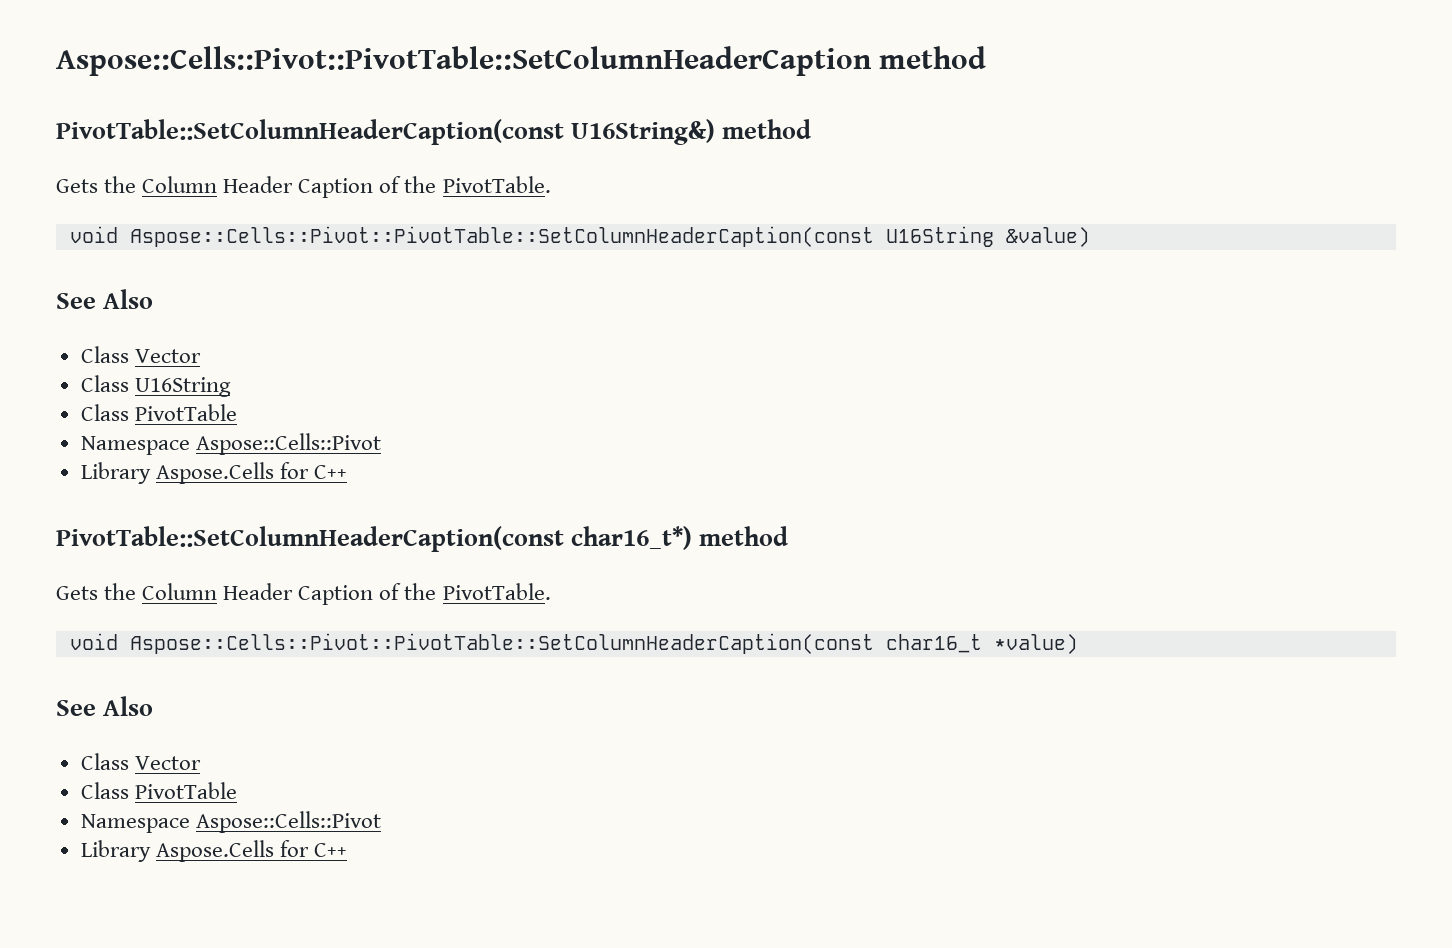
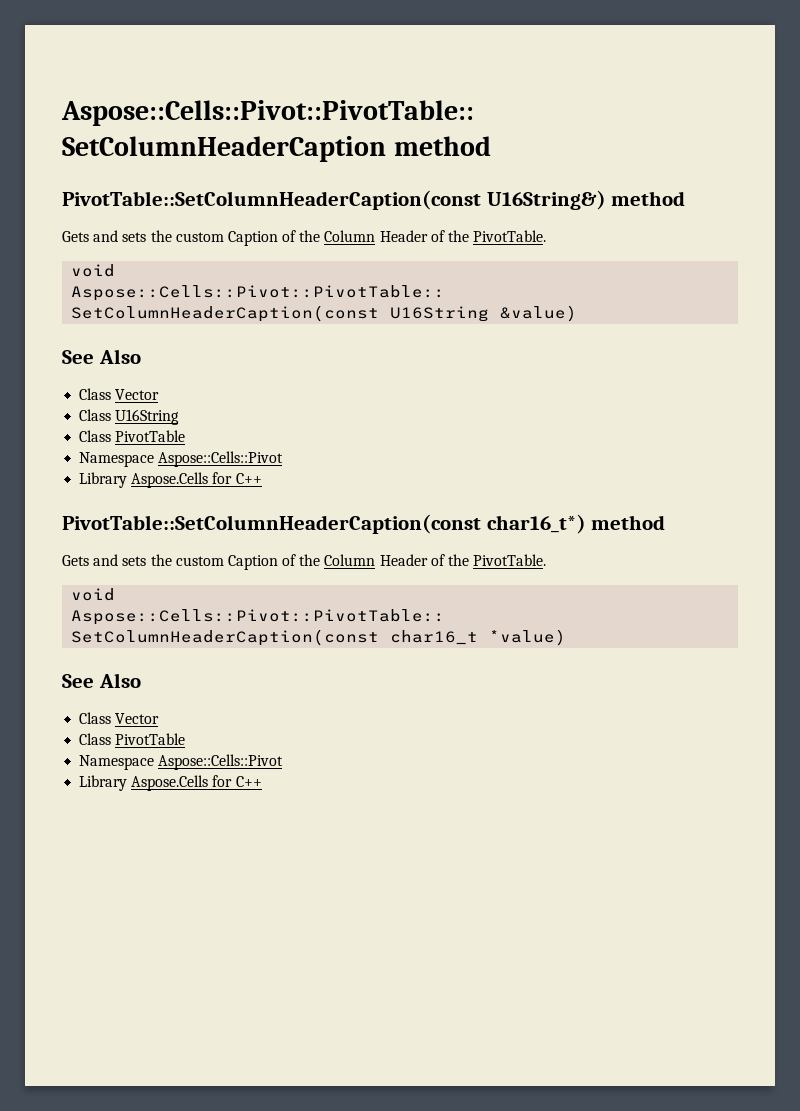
[104,176,374,198] the Column Header Caption -> [93,230,428,246] and sets the custom Caption of the Column Header
[104,583,374,605] the Column Header Caption -> [93,554,428,570] and sets the custom Caption of the Column Header

